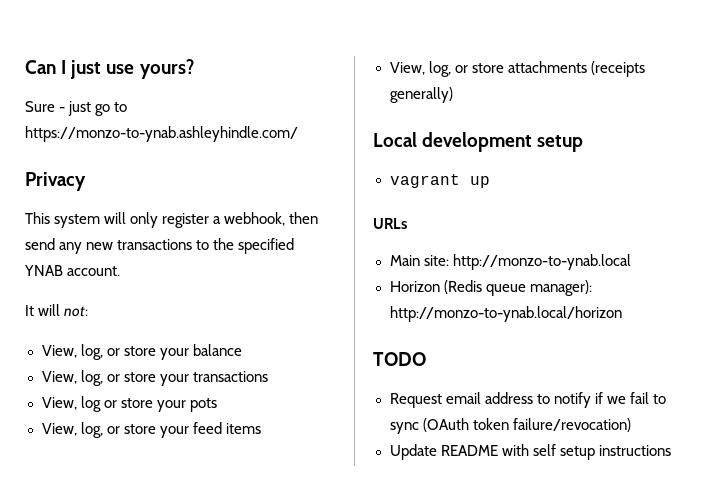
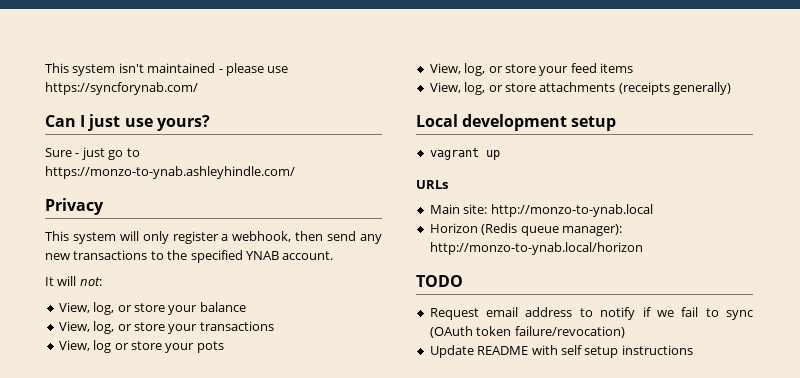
(25, 67) none -> [45,63,289,76] [45,82,198,95] This system isn't maintained - please use https://syncforynab.com/ //

